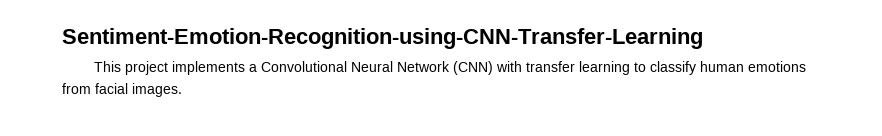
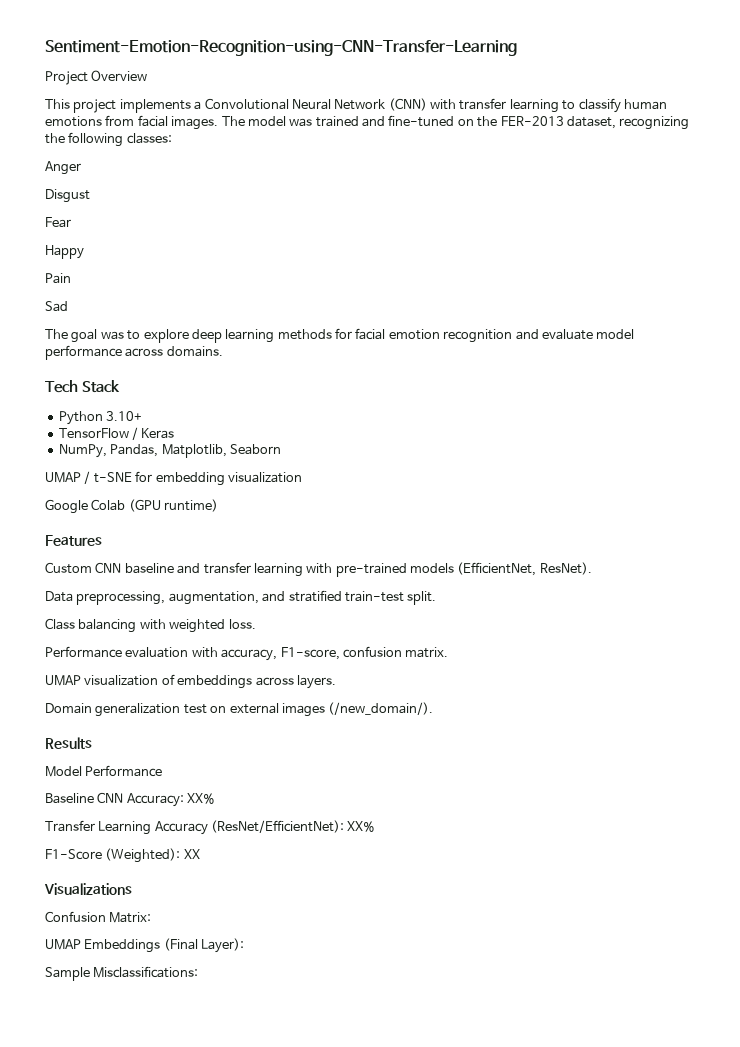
(703, 38) none -> [45,70,148,85] // Project Overview
(182, 90) none -> [221,115,690,130] [45,132,172,147] [45,161,81,175] [45,189,90,203] [45,217,71,228] [45,245,84,259] [45,273,71,284] [45,301,68,312] [45,328,635,343] [45,345,223,360] [45,380,120,393] [58,411,143,425] [58,427,175,440] [58,444,281,458] [45,471,302,486] [45,499,219,514] [45,535,102,546] [45,562,592,577] [45,590,437,605] [45,618,256,633] [45,646,449,661] [45,674,336,689] [45,702,434,717] [45,737,92,749] [45,765,163,777] [45,792,216,807] [45,820,376,835] [45,848,200,863] [44,883,132,895] [45,911,152,923] [45,938,245,953] [45,966,199,981] The model was trained and fine-tuned on the FER-2013 dataset, recognizing the following classes: // Anger // Disgust // Fear // Happy // Pain // Sad // The goal was to explore deep learning methods for facial emotion recognition and evaluate model performance across domains. // Tech Stack // Python 3.10+ // TensorFlow / Keras // NumPy, Pandas, Matplotlib, Seaborn // UMAP / t-SNE for embedding visualization // Google Colab (GPU runtime) // Features // Custom CNN baseline and transfer learning with pre-trained models (EfficientNet, ResNet). // Data preprocessing, augmentation, and stratified train-test split. // Class balancing with weighted loss. // Performance evaluation with accuracy, F1-score, confusion matrix. // UMAP visualization of embeddings across layers. // Domain generalization test on external images (/new_domain/). // Results // Model Performance // Baseline CNN Accuracy: XX% // Transfer Learning Accuracy (ResNet/EfficientNet): XX% // F1-Score (Weighted): XX // Visualizations // Confusion Matrix: // UMAP Embeddings (Final Layer): // Sample Misclassifications:

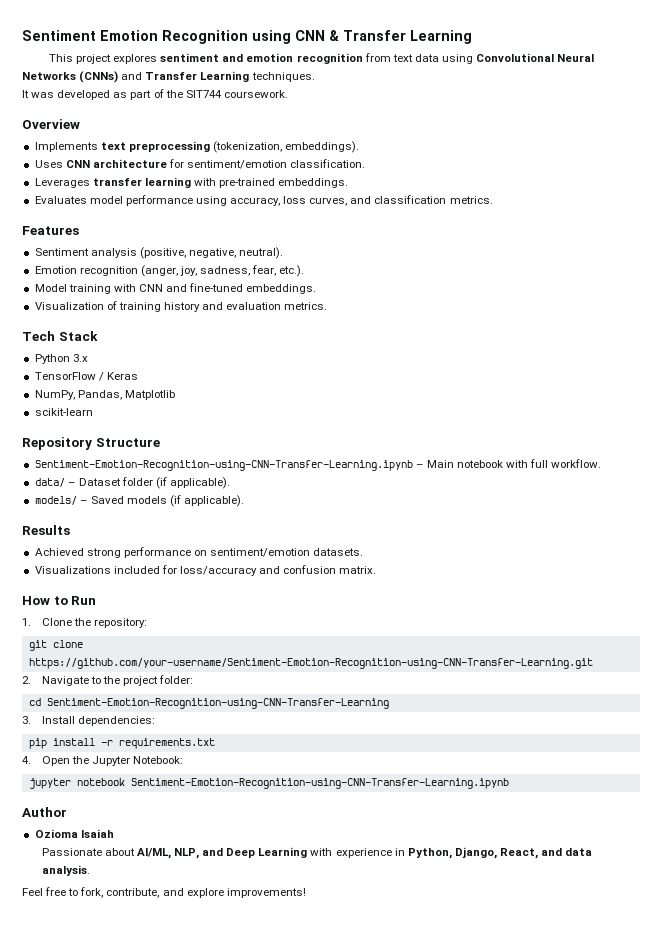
[45,40,517,56] [45,70,148,85] [45,98,667,113] [45,115,690,130] [45,132,172,147] [45,161,81,175] [45,189,90,203] [45,217,71,228] [45,245,84,259] [45,273,71,284] [45,301,68,312] [45,328,635,343] [45,345,223,360] Sentiment-Emotion-Recognition-using-CNN-Transfer-Learning // Project Overview // This project implements a Convolutional Neural Network (CNN) with transfer learning to classify human emotions from facial images. The model was trained and fine-tuned on the FER-2013 dataset, recognizing the following classes: // Anger // Disgust // Fear // Happy // Pain // Sad // The goal was to explore deep learning methods for facial emotion recognition and evaluate model performance across domains. -> [22,30,472,44] [48,53,595,64] [22,71,315,83] [22,89,288,100] [22,119,80,129] [34,141,360,153] [34,159,366,169] [34,177,349,188] [34,195,493,206] [22,226,79,235] [34,247,284,259] [34,265,305,277] [34,283,317,294] [34,301,328,312] Sentiment Emotion Recognition using CNN & Transfer Learning // This project explores sentiment and emotion recognition from text data using Convolutional Neural Networks (CNNs) and Transfer Learning techniques. // It was developed as part of the SIT744 coursework. // Overview // Implements text preprocessing (tokenization, embeddings). // Uses CNN architecture for sentiment/emotion classification. // Leverages transfer learning with pre-trained embeddings. // Evaluates model performance using accuracy, loss curves, and classification metrics. // Features // Sentiment analysis (positive, negative, neutral). // Emotion recognition (anger, joy, sadness, fear, etc.). // Model training with CNN and fine-tuned embeddings. // Visualization of training history and evaluation metrics.
[106,411,143,421] 3.10+ -> [72,354,88,362] 3.x
[161,444,281,458] [45,471,302,486] [45,499,219,514] [45,535,102,546] [45,562,592,577] [45,590,437,605] [45,618,256,633] [45,646,449,661] [45,674,336,689] [45,702,434,717] [45,737,92,749] [45,765,163,777] [45,792,216,807] [45,820,376,835] [45,848,200,863] [44,883,132,895] [45,911,152,923] [45,938,245,953] [45,966,199,981] Matplotlib, Seaborn // UMAP / t-SNE for embedding visualization // Google Colab (GPU runtime) // Features // Custom CNN baseline and transfer learning with pre-trained models (EfficientNet, ResNet). // Data preprocessing, augmentation, and stratified train-test split. // Class balancing with weighted loss. // Performance evaluation with accuracy, F1-score, confusion matrix. // UMAP visualization of embeddings across layers. // Domain generalization test on external images (/new_domain/). // Results // Model Performance // Baseline CNN Accuracy: XX% // Transfer Learning Accuracy (ResNet/EfficientNet): XX% // F1-Score (Weighted): XX // Visualizations // Confusion Matrix: // UMAP Embeddings (Final Layer): // Sample Misclassifications: -> [124,390,175,400] [34,408,93,416] [22,437,160,450] [34,459,602,471] [34,477,231,489] [34,495,245,507] [22,525,70,535] [34,547,364,558] [34,565,377,576] [22,596,97,605] [22,618,147,628] [28,640,83,651] [28,658,593,669] [22,675,194,686] [28,698,389,709] [22,716,155,726] [28,738,215,749] [22,756,184,766] [28,778,509,789] [22,807,67,817] [34,829,114,838] [41,847,593,859] [41,865,90,876] [22,887,306,898] Matplotlib // scikit-learn // Repository Structure // Sentiment-Emotion-Recognition-using-CNN-Transfer-Learning.ipynb – Main notebook with full workflow. // data/ – Dataset folder (if applicable). // models/ – Saved models (if applicable). // Results // Achieved strong performance on sentiment/emotion datasets. // Visualizations included for loss/accuracy and confusion matrix. // How to Run // 1. Clone the repository: // git clone https://github.com/your-username/Sentiment-Emotion-Recognition-using-CNN-Transfer-Learning.git // 2. Navigate to the project folder: // cd Sentiment-Emotion-Recognition-using-CNN-Transfer-Learning // 3. Install dependencies: // pip install -r requirements.txt // 4. Open the Jupyter Notebook: // jupyter notebook Sentiment-Emotion-Recognition-using-CNN-Transfer-Learning.ipynb // Author // Ozioma Isaiah // Passionate about AI/ML, NLP, and Deep Learning with experience in Python, Django, React, and data analysis. // Feel free to fork, contribute, and explore improvements!

